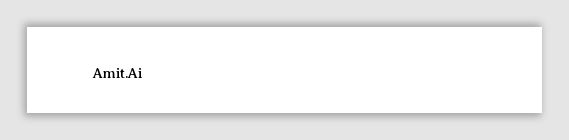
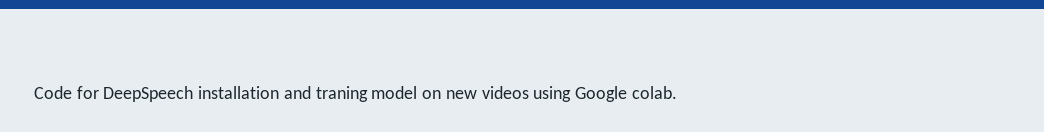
[92,68,142,78] Amit.Ai -> [34,86,677,102] Code for DeepSpeech installation and traning model on new videos using Google colab.

